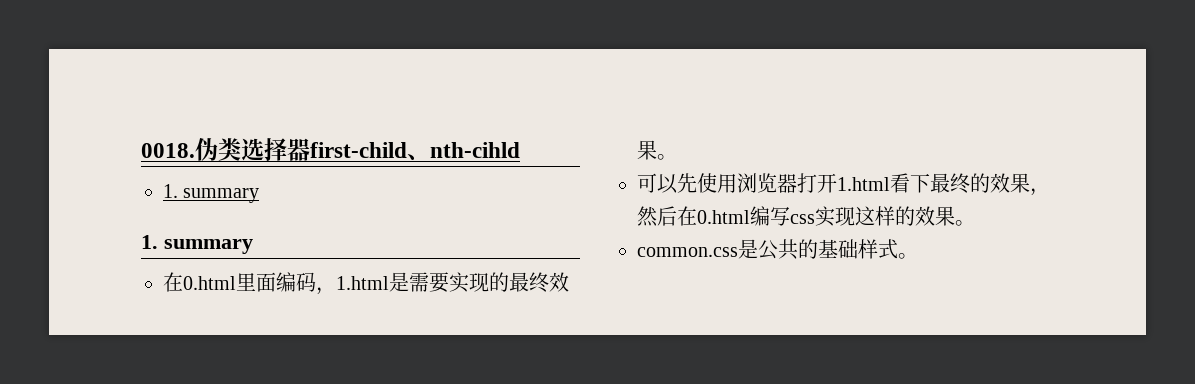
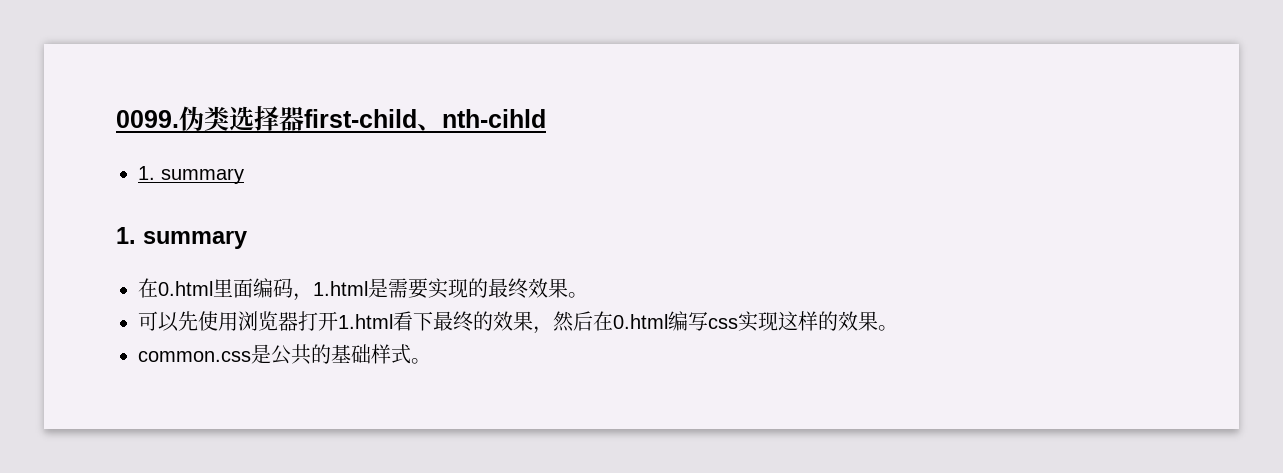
[141,143,195,158] 0018. -> [116,110,179,128] 0099.

